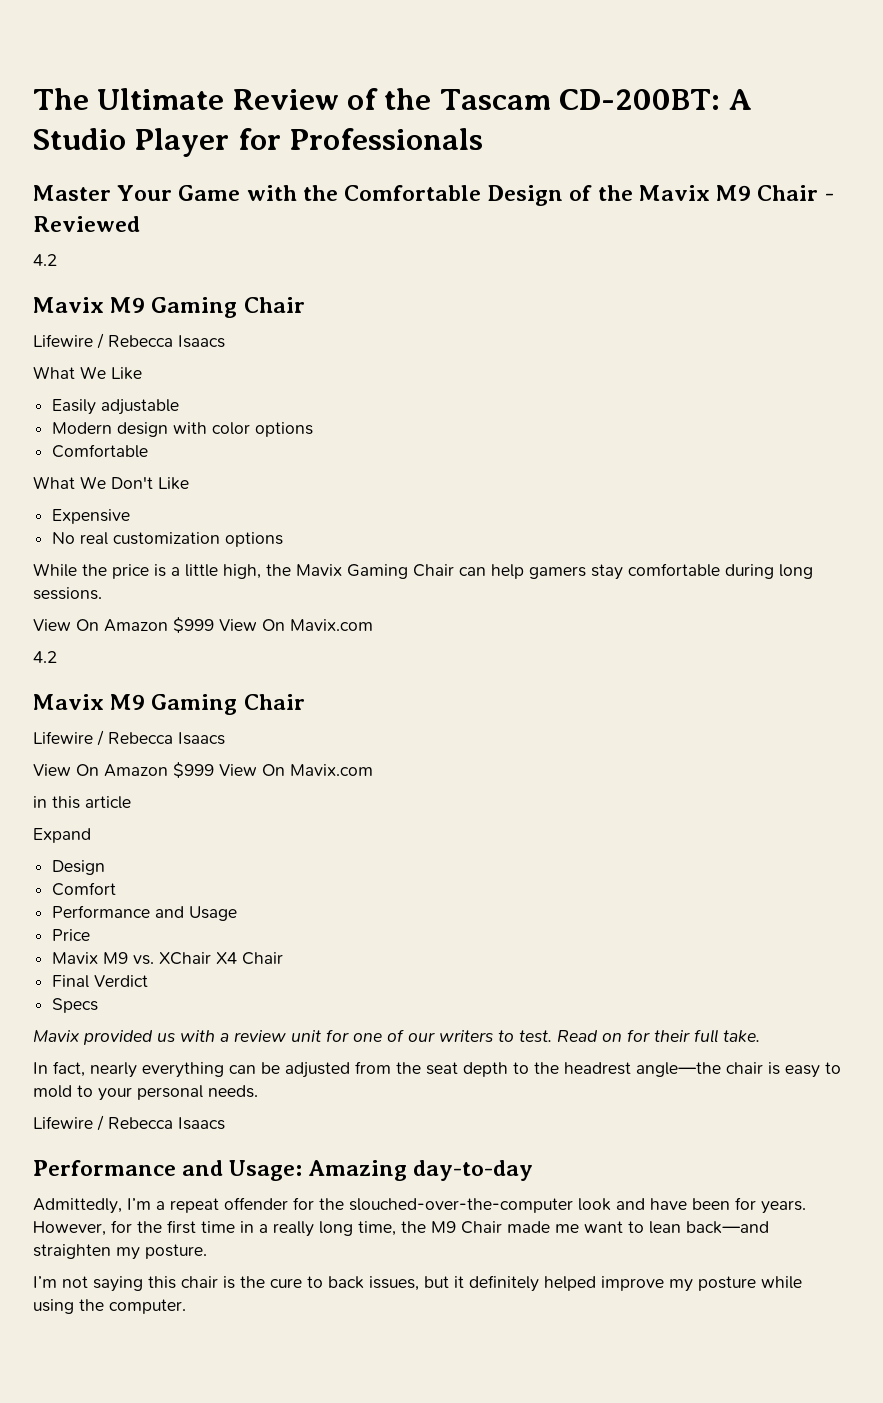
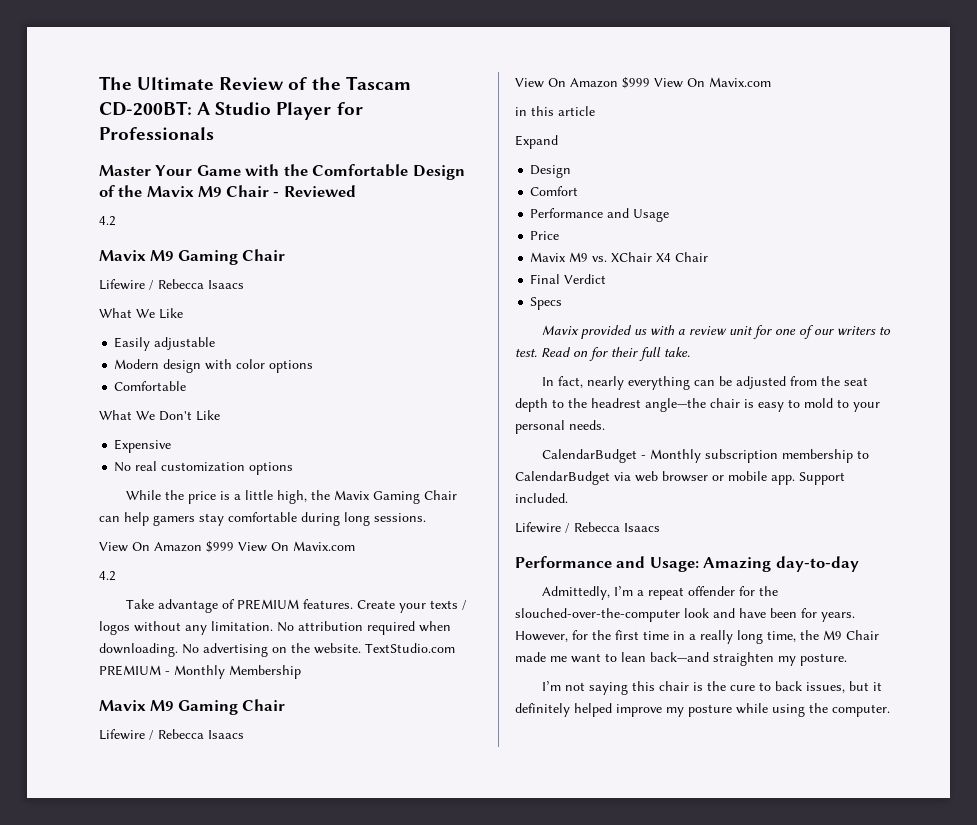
(57, 657) none -> [126,599,468,613] [99,621,451,635] [99,643,455,657] [99,665,301,679] // Take advantage of PREMIUM features. Create your texts / logos without any limitation. No attribution required when downloading. No advertising on the website. TextStudio.com PREMIUM - Monthly Membership
(258, 1091) none -> [542,449,870,463] [515,471,845,485] [515,493,568,503] // CalendarBudget - Monthly subscription membership to CalendarBudget via web browser or mobile app. Support included.

